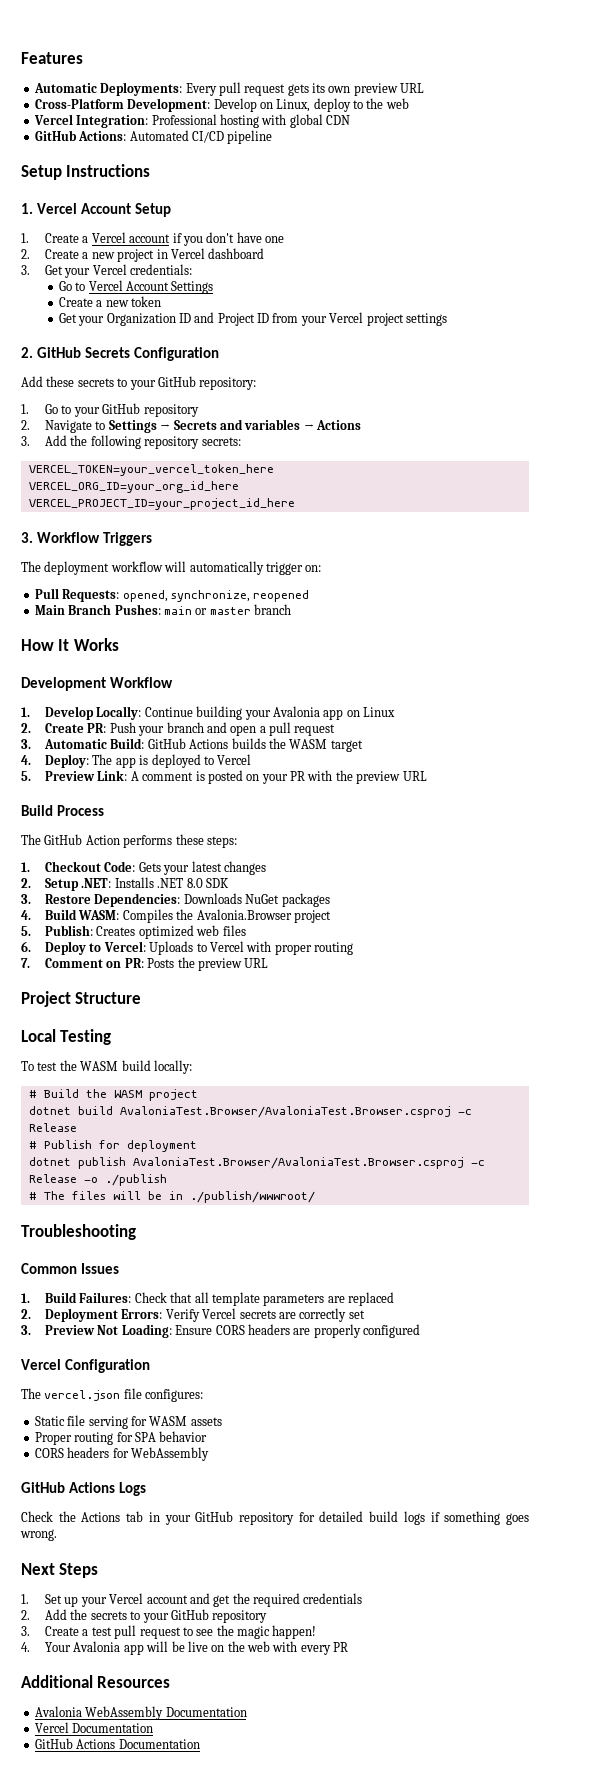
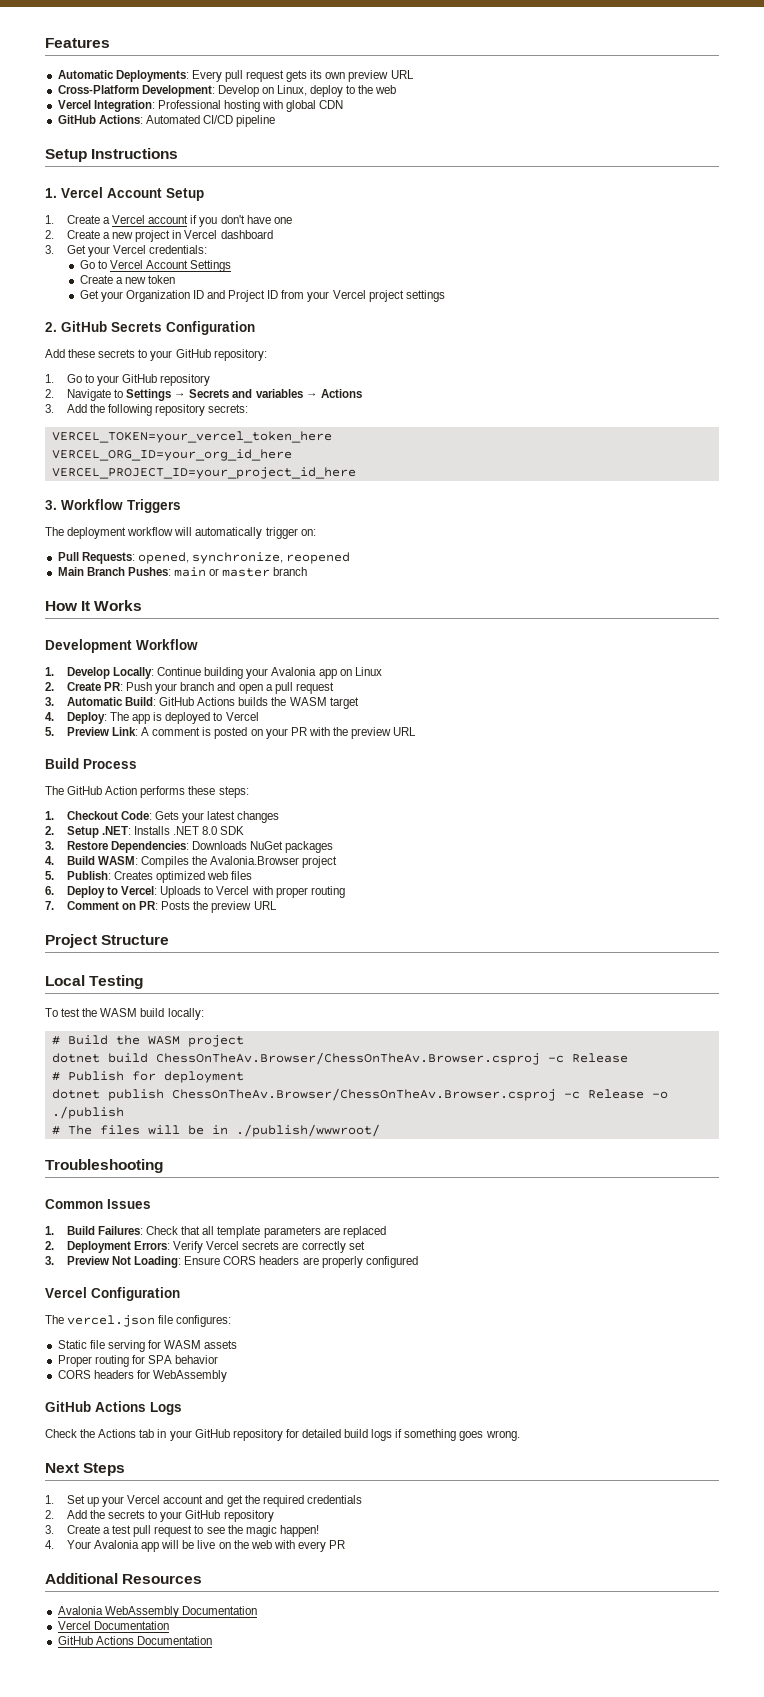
[119,1106,451,1118] AvaloniaTest.Browser/AvaloniaTest.Browser.csproj -> [155,1052,540,1065] ChessOnTheAv.Browser/ChessOnTheAv.Browser.csproj
[132,1157,464,1169] AvaloniaTest.Browser/AvaloniaTest.Browser.csproj -> [171,1088,556,1101] ChessOnTheAv.Browser/ChessOnTheAv.Browser.csproj

